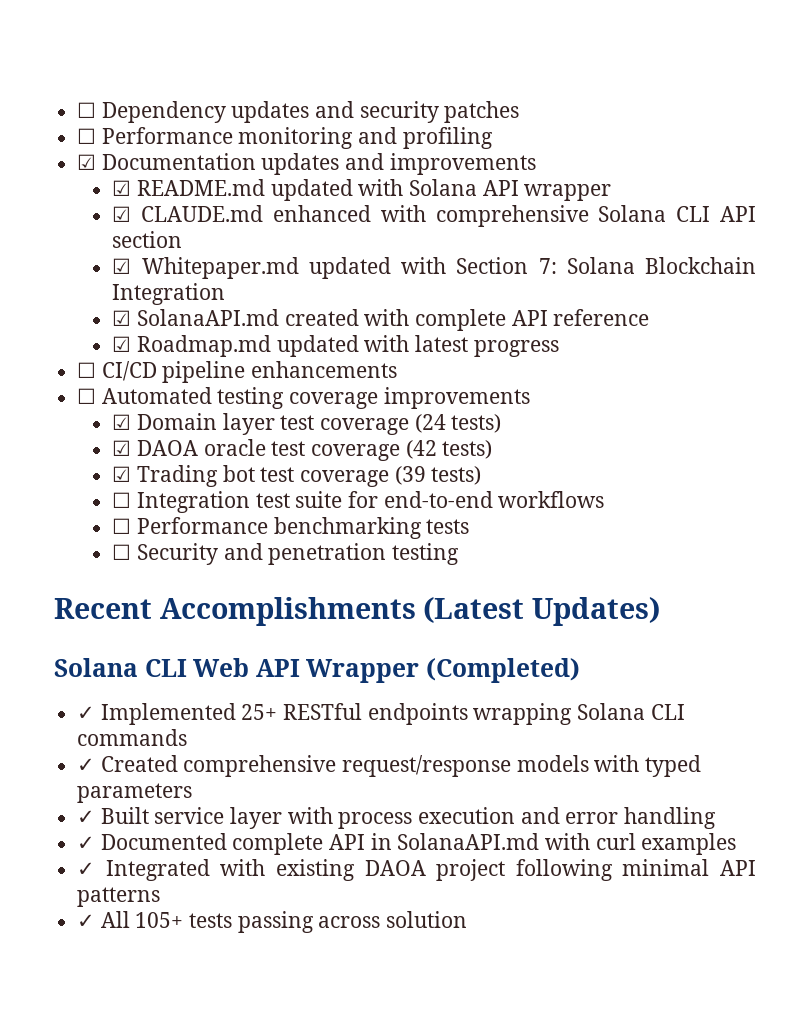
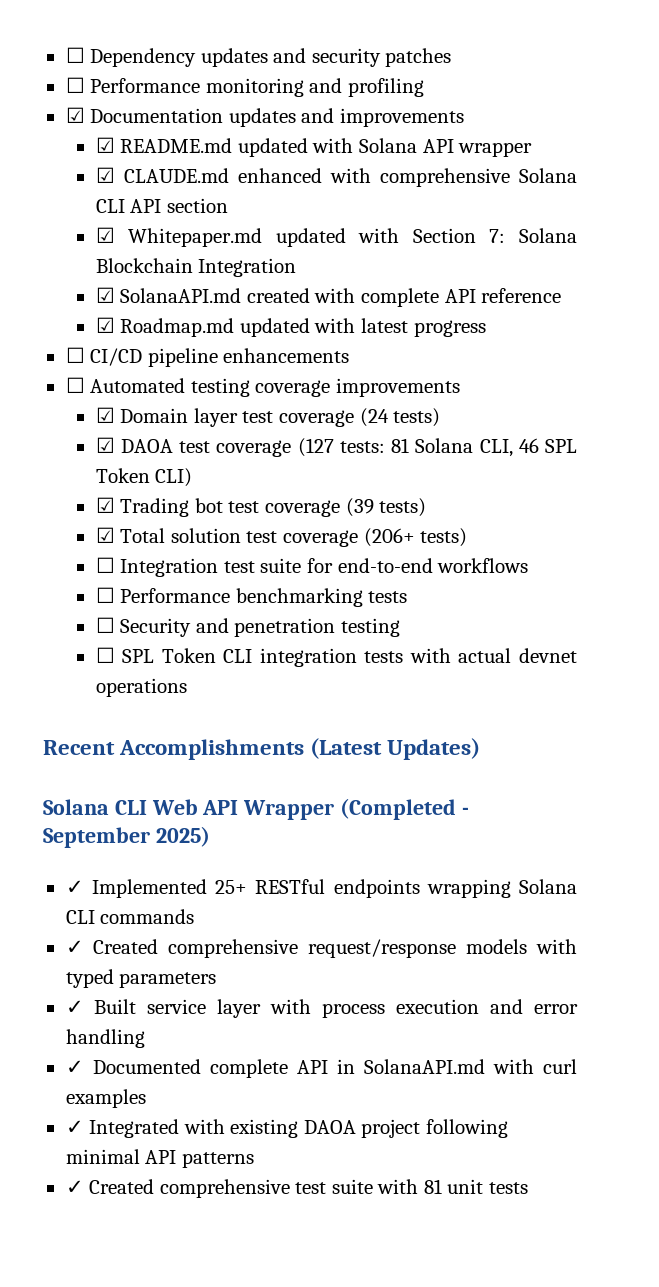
[203,439,493,461] oracle test coverage (42 tests) -> [179,438,578,457] [95,468,193,487] test coverage (127 tests: 81 Solana CLI, 46 SPL Token CLI)
(482, 475) none -> [95,527,468,547] // ☑ Total solution test coverage (206+ tests)
(459, 554) none -> [95,647,577,667] [95,678,187,697] // ☐ SPL Token CLI integration tests with actual devnet operations
[426,658,581,683] (Completed) -> [340,798,469,820] [43,826,210,848] (Completed - September 2025)
[100,911,468,933] All 105+ tests passing across solution -> [89,1179,528,1198] Created comprehensive test suite with 81 unit tests

